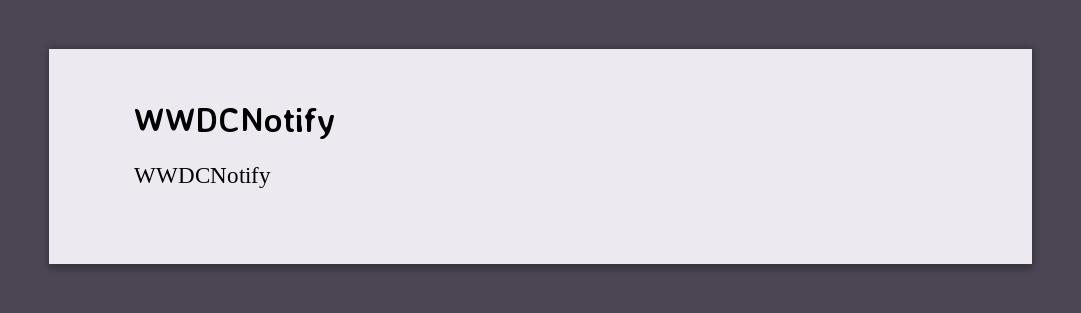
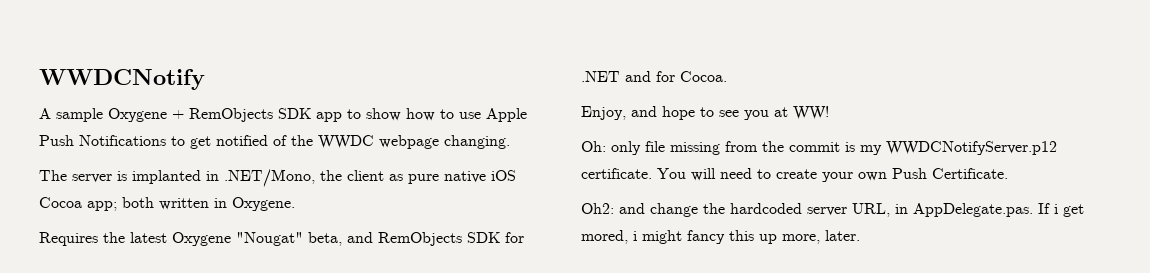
[134,167,271,188] WWDCNotify -> [39,108,527,122] [39,135,510,149] [39,169,516,187] [39,197,295,211] [39,232,524,246] [581,71,727,82] [581,106,829,120] [581,141,1057,155] [581,168,1008,182] [581,203,1084,217] [581,230,860,244] A sample Oxygene + RemObjects SDK app to show how to use Apple Push Notifications to get notified of the WWDC webpage changing. // The server is implanted in .NET/Mono, the client as pure native iOS Cocoa app; both written in Oxygene. // Requires the latest Oxygene "Nougat" beta, and RemObjects SDK for .NET and for Cocoa. // Enjoy, and hope to see you at WW! // Oh: only file missing from the commit is my WWDCNotifyServer.p12 certificate. You will need to create your own Push Certificate. // Oh2: and change the hardcoded server URL, in AppDelegate.pas. If i get mored, i might fancy this up more, later.

